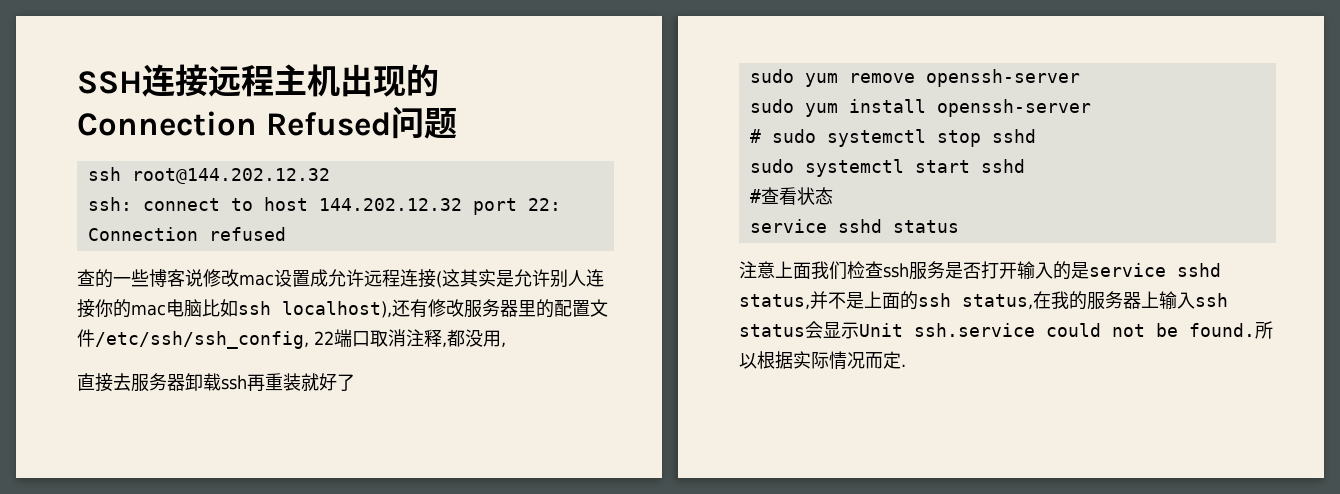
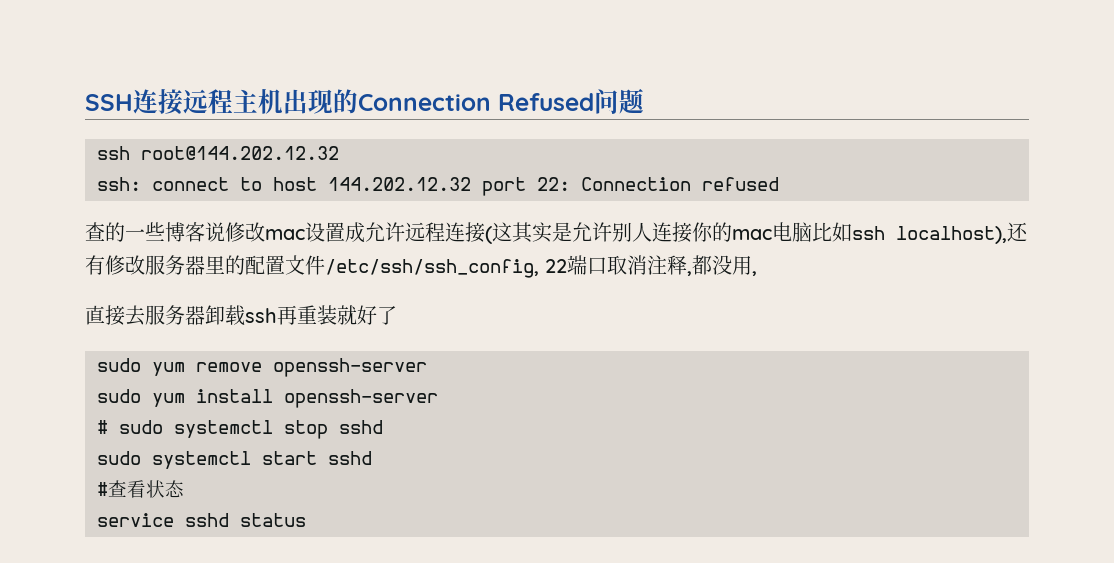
[739,261,1221,280] [739,291,1228,310] [739,321,1273,339] [739,351,906,370] // 注意上面我们检查ssh服务是否打开输入的是service sshd status,并不是上面的ssh status,在我的服务器上输入ssh status会显示Unit ssh.service could not be found.所以根据实际情况而定. -> (306, 520) none

